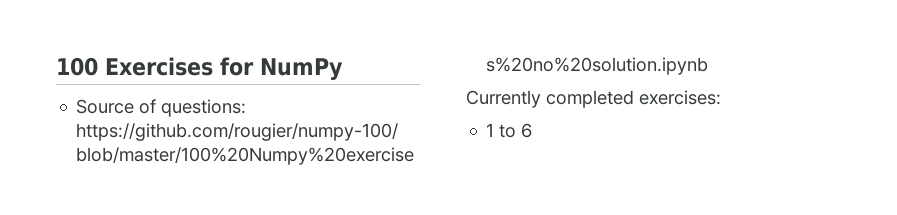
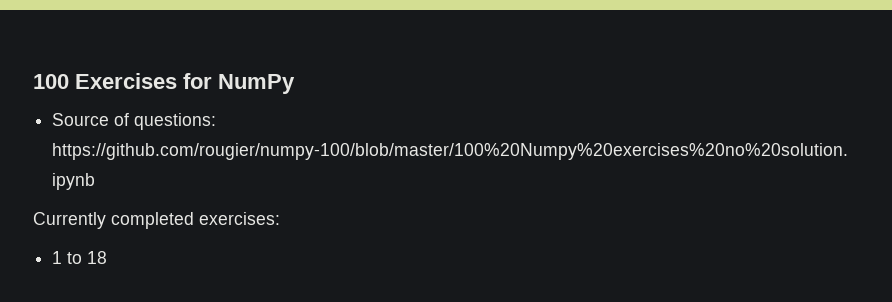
[521,123,533,138] 6 -> [87,251,108,264] 18

